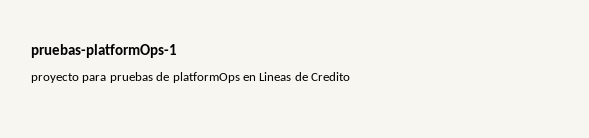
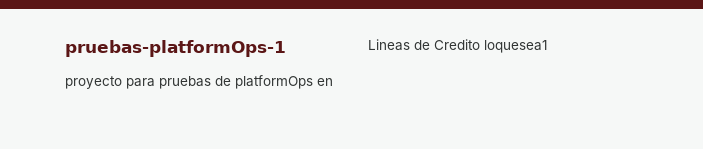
(350, 76) none -> [484,40,547,53] loquesea1

